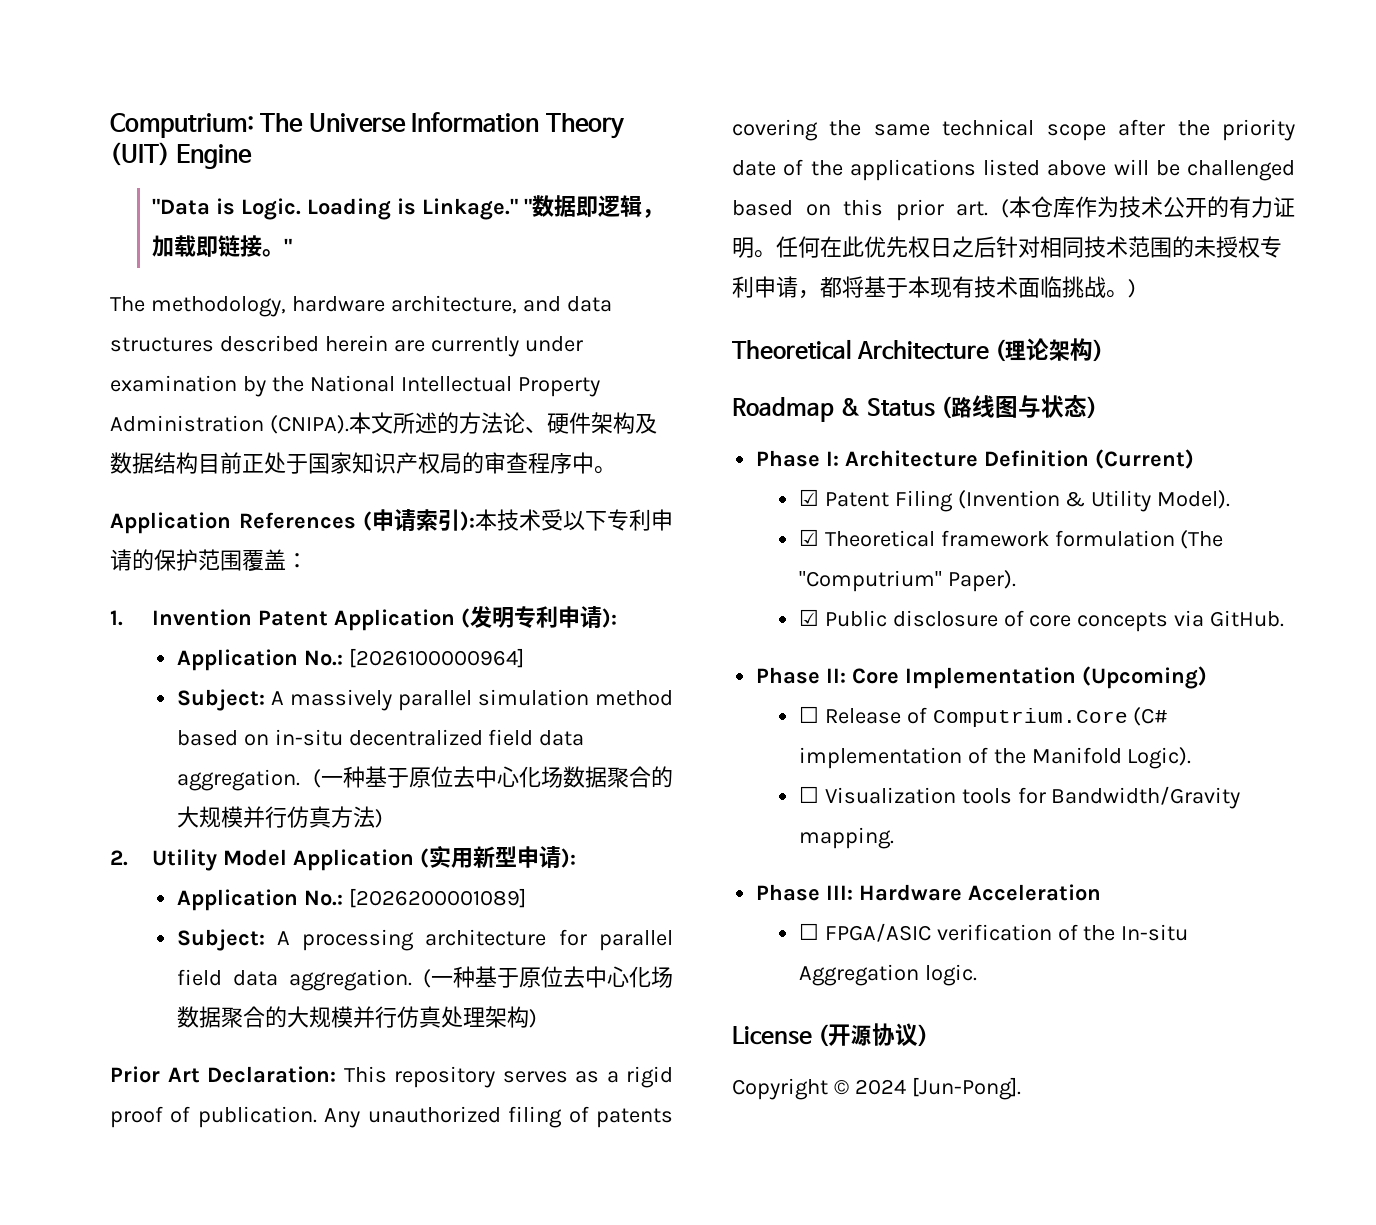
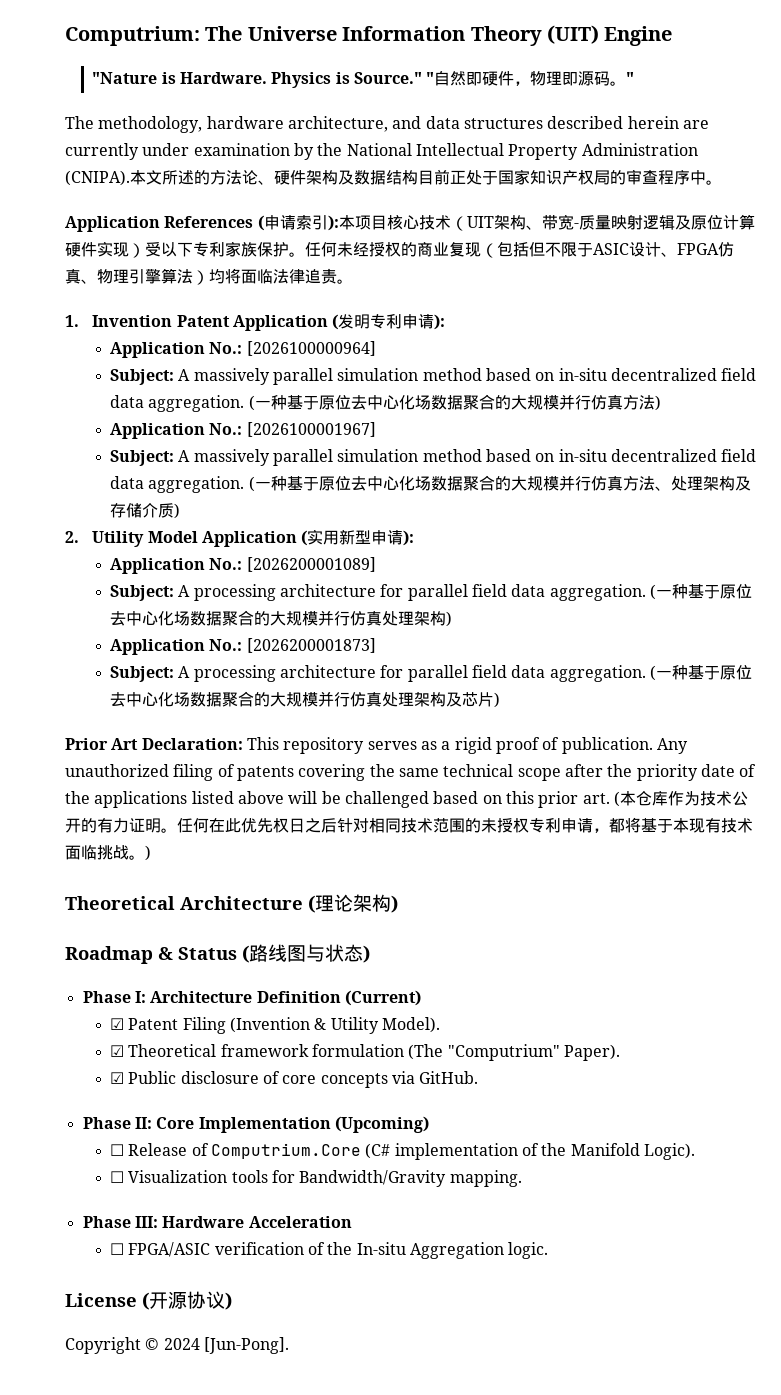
[152,195,665,220] [152,235,263,257] "Data is Logic. Loading is Linkage." "数据即逻辑，加载即链接 -> [92,71,611,88] "Nature is Hardware. Physics is Source." "自然即硬件，物理即源码
[497,509,673,531] [110,549,308,571] 技术受以下专利申请的保护范围覆盖： -> [354,214,755,231] [65,241,734,258] [65,268,353,285] 项目核心技术（UIT架构、带宽-质量映射逻辑及原位计算硬件实现）受以下专利家族保护。任何未经授权的商业复现（包括但不限于ASIC设计、FPGA仿真、物理引擎算法）均将面临法律追责。
(383, 818) none -> [110,422,376,439] [110,449,757,466] [110,475,751,493] [110,503,181,519] // Application No.: [2026100001967] // Subject: A massively parallel simulation method based on in-situ decentralized field data aggregation. (一种基于原位去中心化场数据聚合的大规模并行仿真方法、处理架构及存储介质)
(537, 1018) none -> [110,638,376,655] [110,665,752,682] [110,691,501,708] // Application No.: [2026200001873] // Subject: A processing architecture for parallel field data aggregation. (一种基于原位去中心化场数据聚合的大规模并行仿真处理架构及芯片)

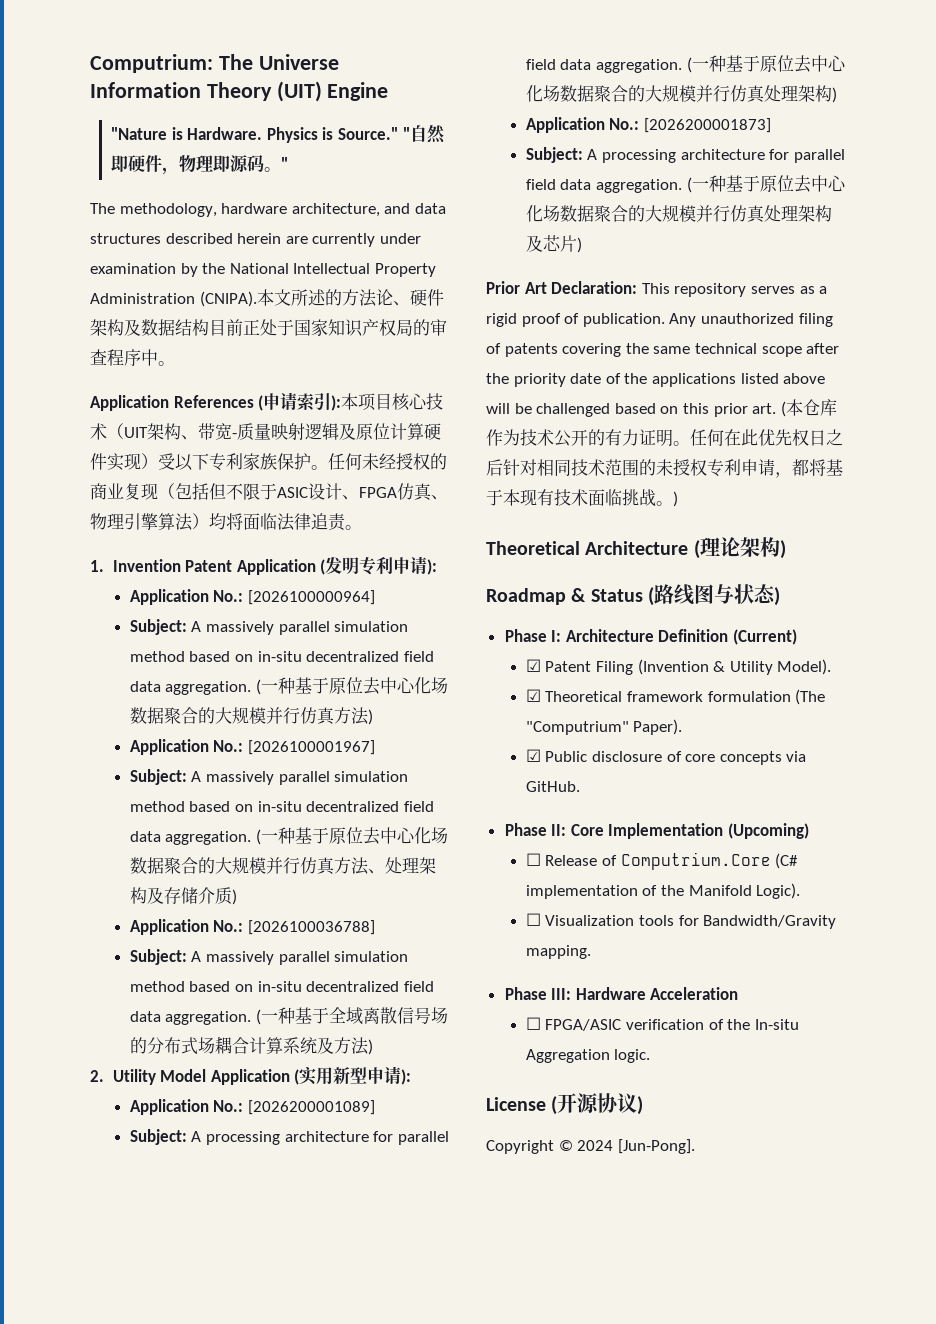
(181, 511) none -> [129,919,376,935] [129,949,409,965] [129,981,434,992] [129,1007,449,1025] [129,1036,373,1055] // Application No.: [2026100036788] // Subject: A massively parallel simulation method based on in-situ decentralized field data aggregation. (一种基于全域离散信号场的分布式场耦合计算系统及方法)

